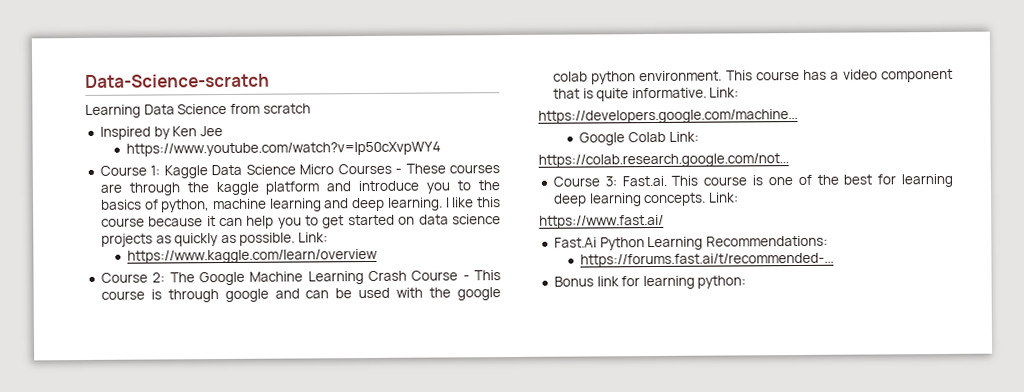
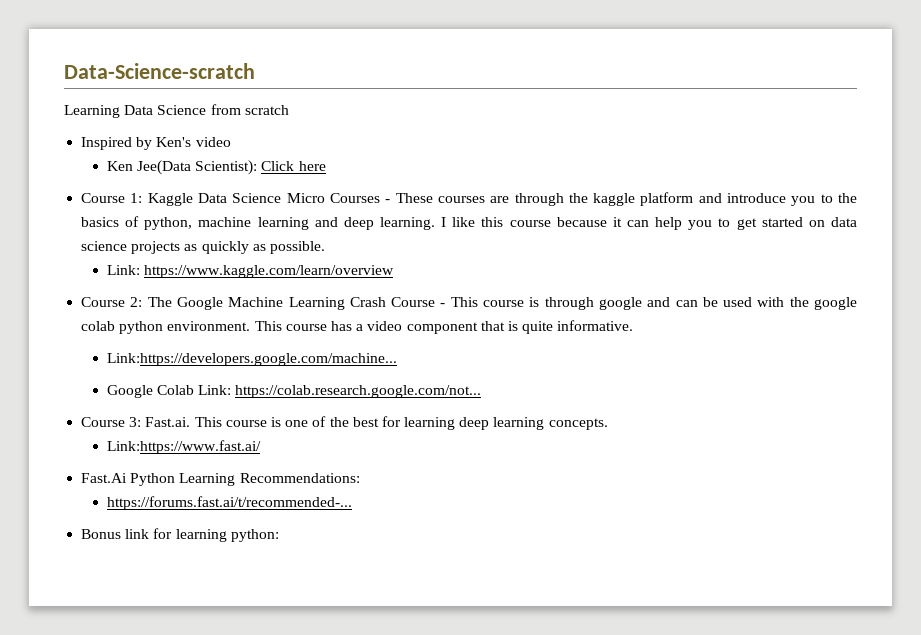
[172,126,223,137] [126,141,442,157] Ken Jee // https://www.youtube.com/watch?v=Ip50cXvpWY4 -> [156,137,231,147] [106,160,326,175] Ken's video // Ken Jee(Data Scientist): Click here
[298,232,329,243] Link: // -> [106,265,140,275] // Link:
[709,87,740,98] [538,109,798,124] Link: // https://developers.google.com/machine... -> [106,353,397,366] // Link:https://developers.google.com/machine...
(699, 136) // -> (232, 390) none
[707,192,739,203] [539,214,664,229] Link: // https://www.fast.ai/ -> [106,440,261,454] // Link:https://www.fast.ai/

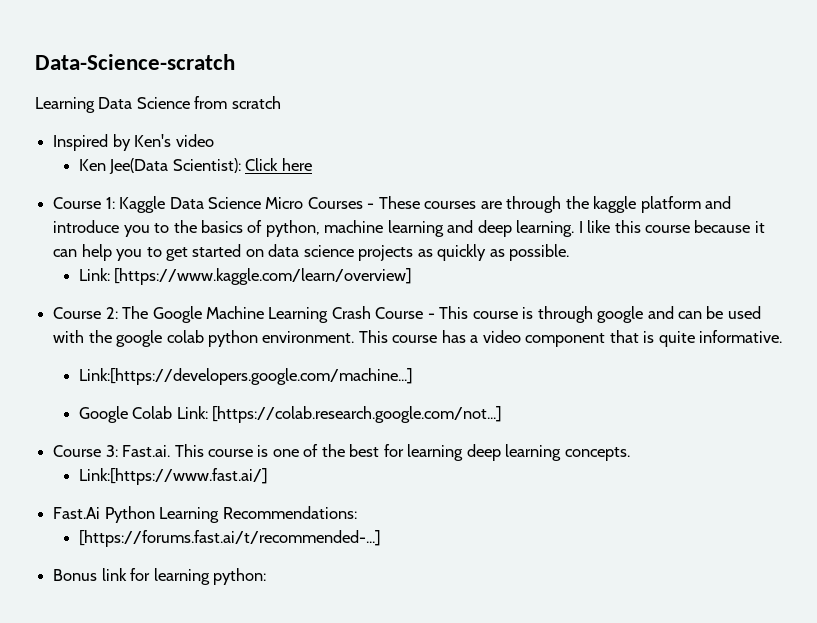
[144,265,395,278] https://www.kaggle.com/learn/overview -> [114,268,413,285] [https://www.kaggle.com/learn/overview]
[106,353,397,366] Link:https://developers.google.com/machine... -> [78,368,413,385] Link:[https://developers.google.com/machine...]
[235,385,482,398] https://colab.research.google.com/not... -> [212,406,503,423] [https://colab.research.google.com/not...]
[106,440,261,454] Link:https://www.fast.ai/ -> [78,468,268,485] Link:[https://www.fast.ai/]
[106,496,352,510] https://forums.fast.ai/t/recommended-... -> [78,530,381,547] [https://forums.fast.ai/t/recommended-...]

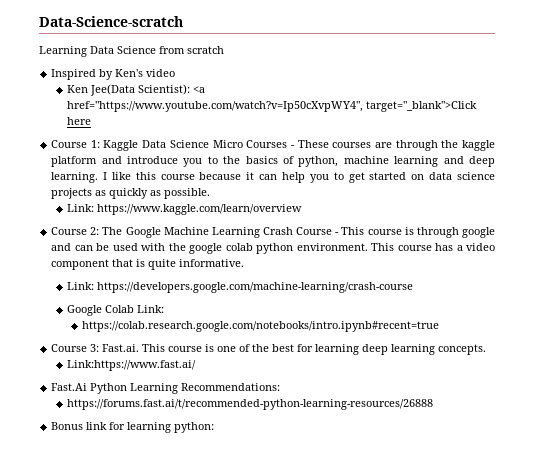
[245,158,279,171] Click -> [192,86,205,93] [66,101,477,112] <a href="https://www.youtube.com/watch?v=Ip50cXvpWY4", target="_blank">Click
[114,268,413,285] [https://www.kaggle.com/learn/overview] -> [96,204,302,215] https://www.kaggle.com/learn/overview
[78,368,413,385] Link:[https://developers.google.com/machine...] -> [66,282,413,293] Link: https://developers.google.com/machine-learning/crash-course
[212,406,503,423] [https://colab.research.google.com/not...] -> [81,321,439,332] // https://colab.research.google.com/notebooks/intro.ipynb#recent=true
[78,468,268,485] Link:[https://www.fast.ai/] -> [66,360,196,371] Link:https://www.fast.ai/
[78,530,381,547] [https://forums.fast.ai/t/recommended-...] -> [66,399,433,410] https://forums.fast.ai/t/recommended-python-learning-resources/26888

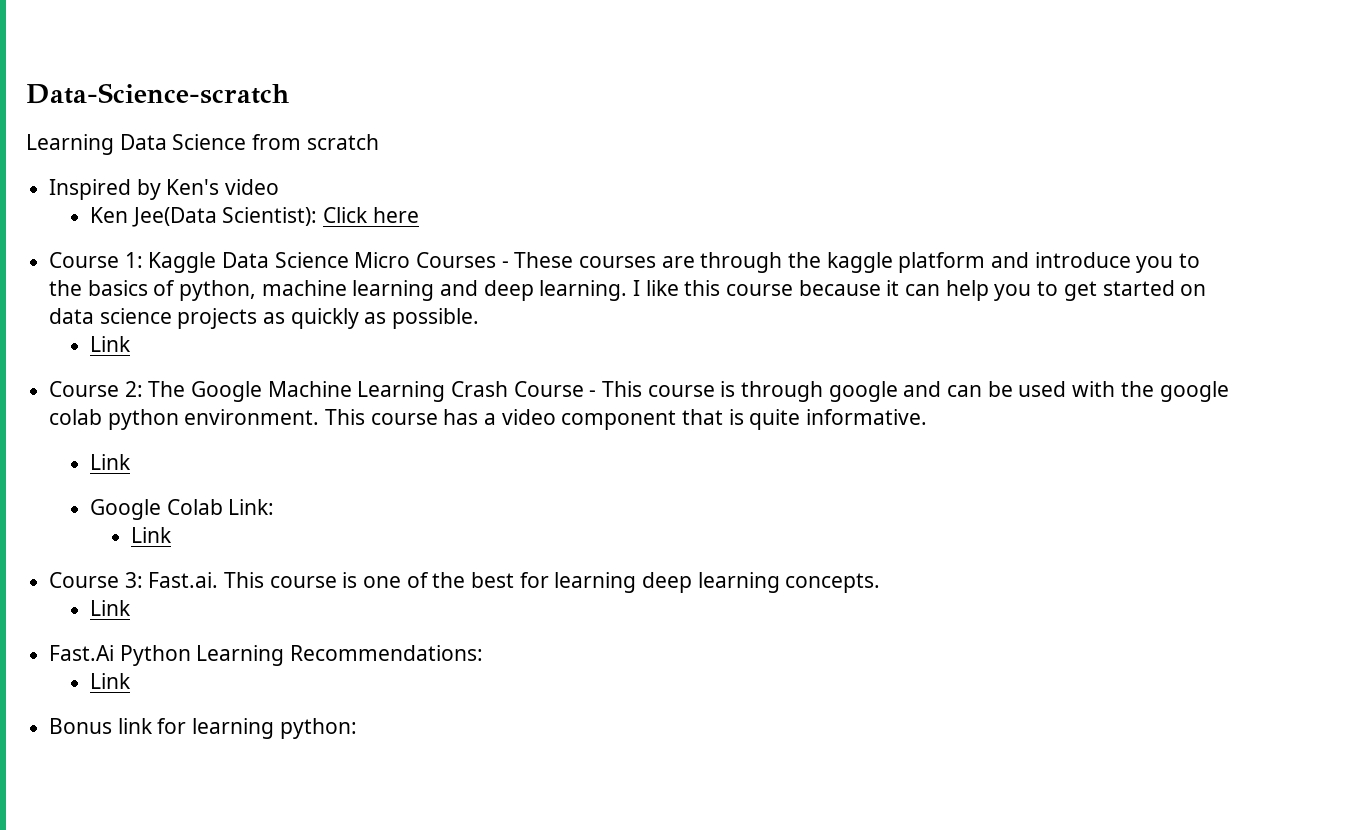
[192,86,205,93] [66,101,477,112] <a href="https://www.youtube.com/watch?v=Ip50cXvpWY4", target="_blank">Click -> [322,207,368,223] Click
[66,204,302,215] Link: https://www.kaggle.com/learn/overview -> [89,336,131,352] Link
[66,282,413,293] Link: https://developers.google.com/machine-learning/crash-course -> [89,454,131,470] Link
[81,321,439,332] https://colab.research.google.com/notebooks/intro.ipynb#recent=true -> [130,527,172,543] Link
[66,360,196,371] Link:https://www.fast.ai/ -> [89,600,131,616] Link
[66,399,433,410] https://forums.fast.ai/t/recommended-python-learning-resources/26888 -> [89,673,131,689] Link

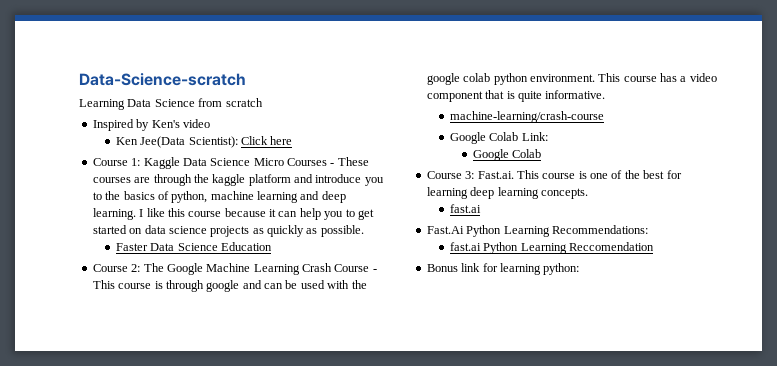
[89,336,131,352] Link -> [115,242,272,251] Faster Data Science Education
[89,454,131,470] Link -> [449,111,604,123] machine-learning/crash-course
[130,527,172,543] Link -> [472,149,542,161] Google Colab
[89,600,131,616] Link -> [449,204,481,213] fast.ai
[89,673,131,689] Link -> [449,242,654,254] fast.ai Python Learning Reccomendation

